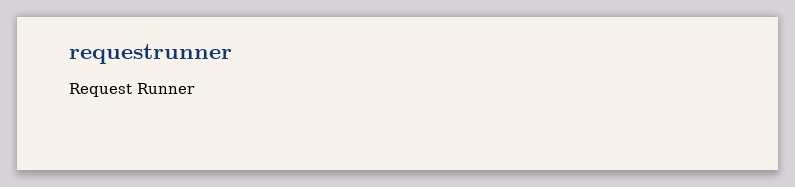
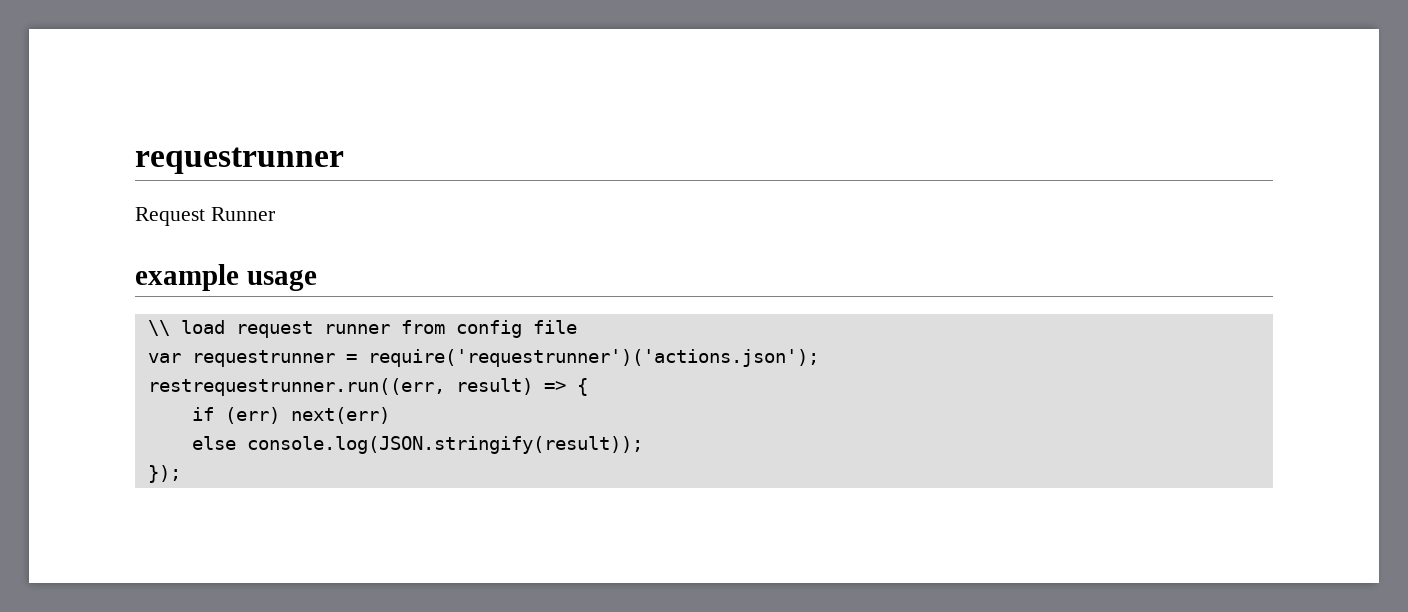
(195, 88) none -> [135,264,317,291] [147,320,577,338] [147,349,819,367] [147,378,588,396] [191,407,390,424] [191,436,643,454] [147,465,181,483] // example usage // \\ load request runner from config file // var requestrunner = require('requestrunner')('actions.json'); // restrequestrunner.run((err, result) => { // if (err) next(err) // else console.log(JSON.stringify(result)); // });

